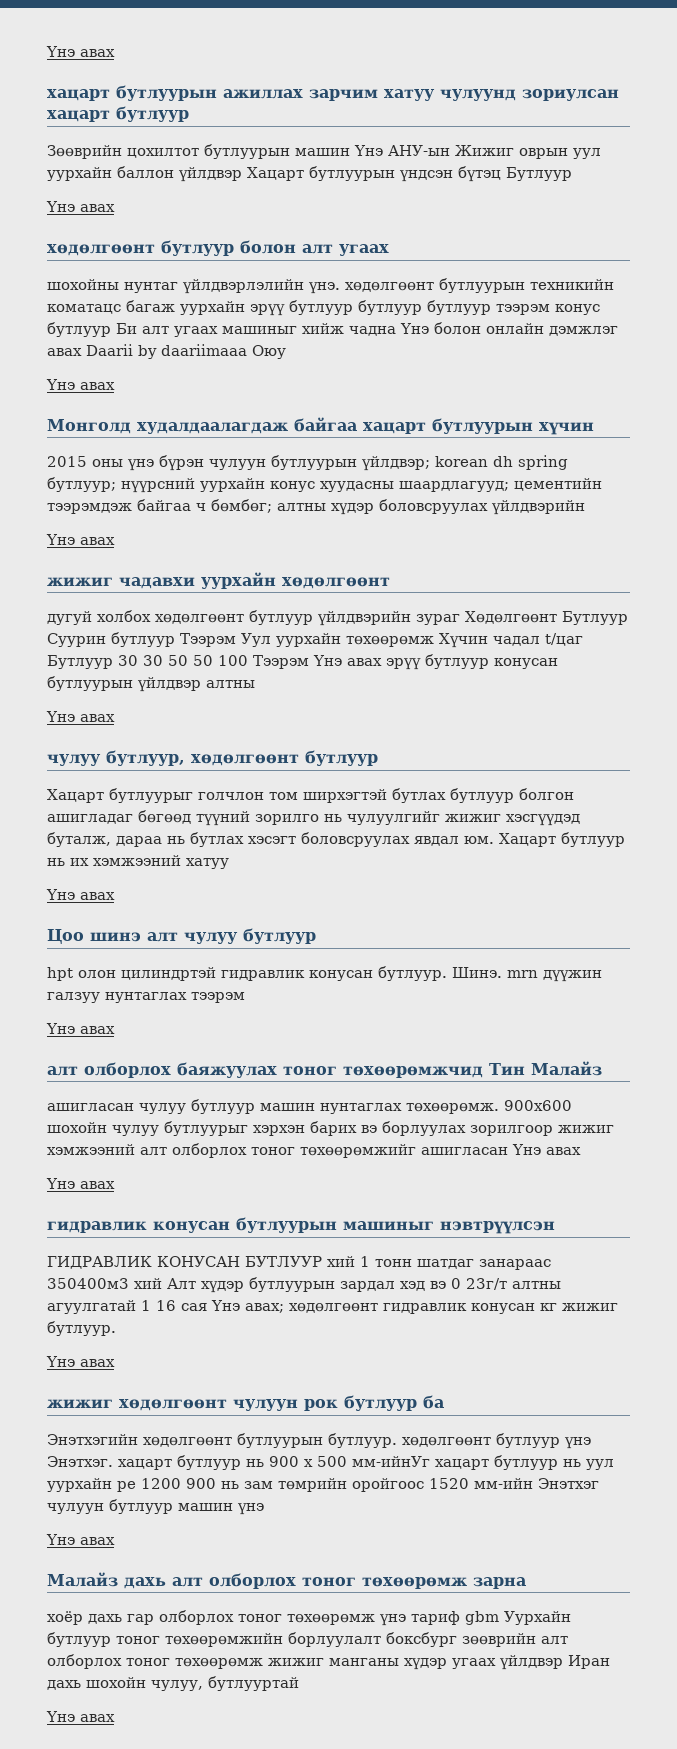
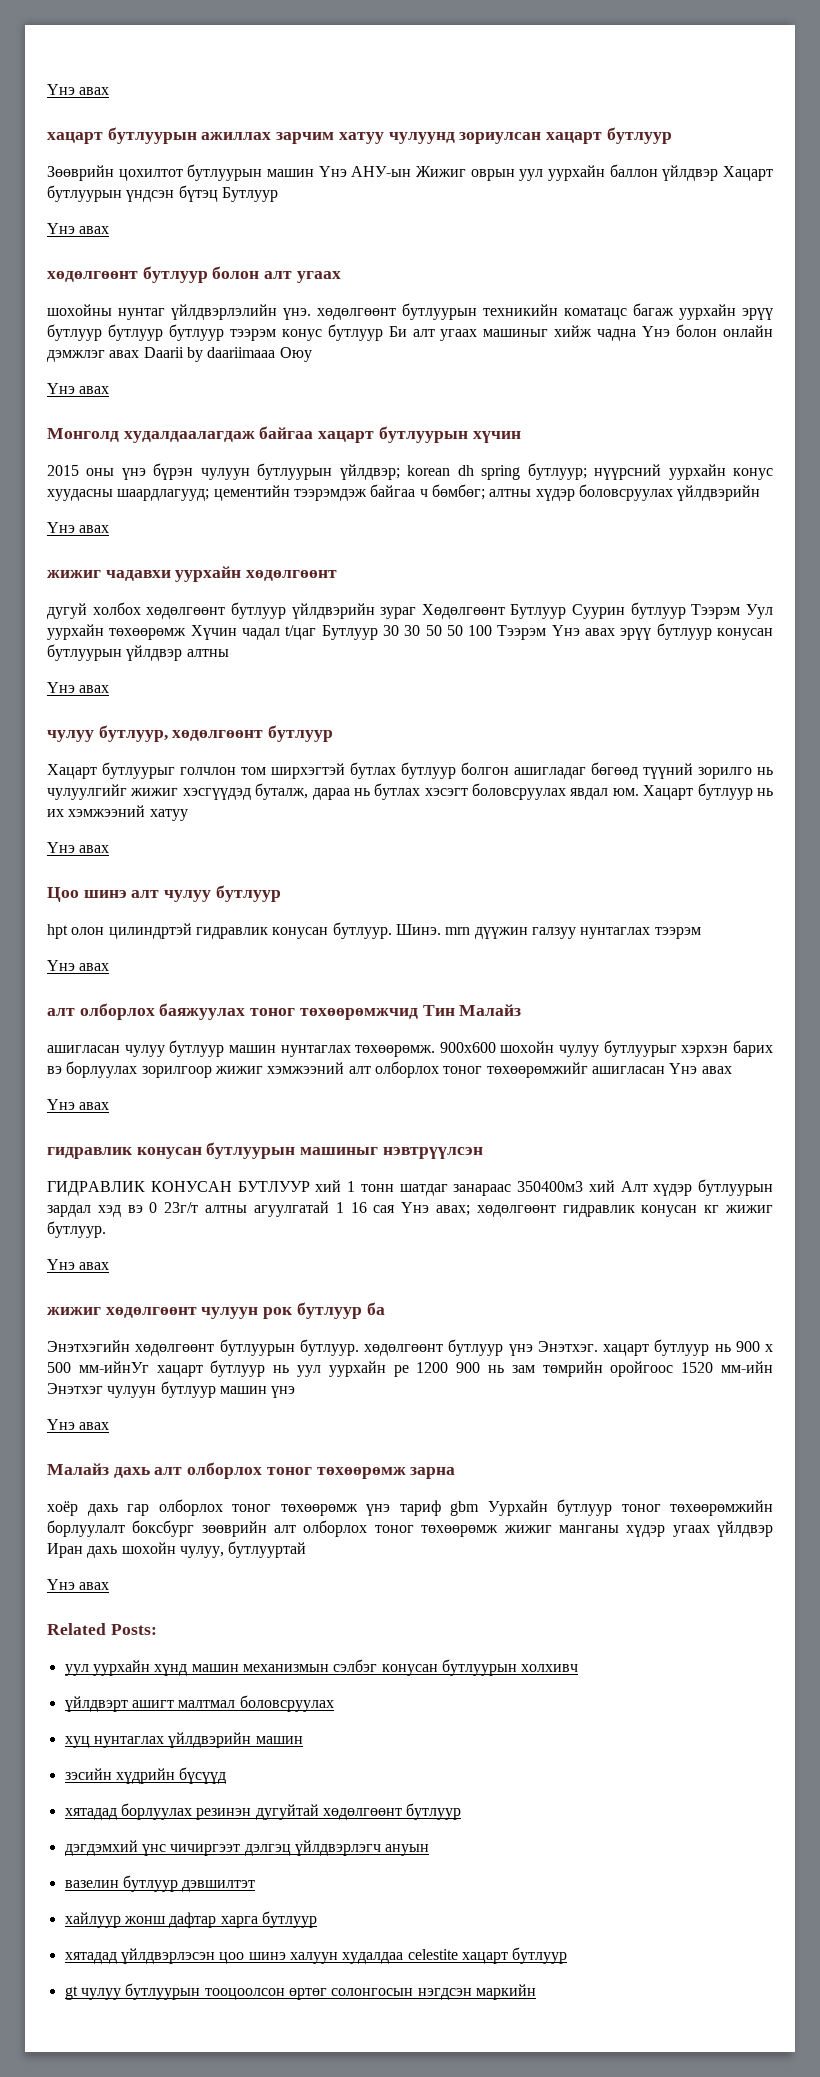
(115, 1718) none -> [47,1623,157,1635] [64,1659,579,1676] [64,1695,334,1712] [64,1732,303,1748] [64,1767,227,1784] [64,1803,462,1820] [64,1840,430,1856] [64,1875,256,1892] [64,1911,317,1928] [64,1947,568,1964] [64,1983,536,2000] // Related Posts: // уул уурхайн хүнд машин механизмын сэлбэг конусан бутлуурын холхивч // үйлдвэрт ашигт малтмал боловсруулах // хуц нунтаглах үйлдвэрийн машин // зэсийн хүдрийн бүсүүд // хятадад борлуулах резинэн дугуйтай хөдөлгөөнт бутлуур // дэгдэмхий үнс чичиргээт дэлгэц үйлдвэрлэгч ануын // вазелин бутлуур дэвшилтэт // хайлуур жонш дафтар харга бутлуур // хятадад үйлдвэрлэсэн цоо шинэ халуун худалдаа celestite хацарт бутлуур // gt чулуу бутлуурын тооцоолсон өртөг солонгосын нэгдсэн маркийн

